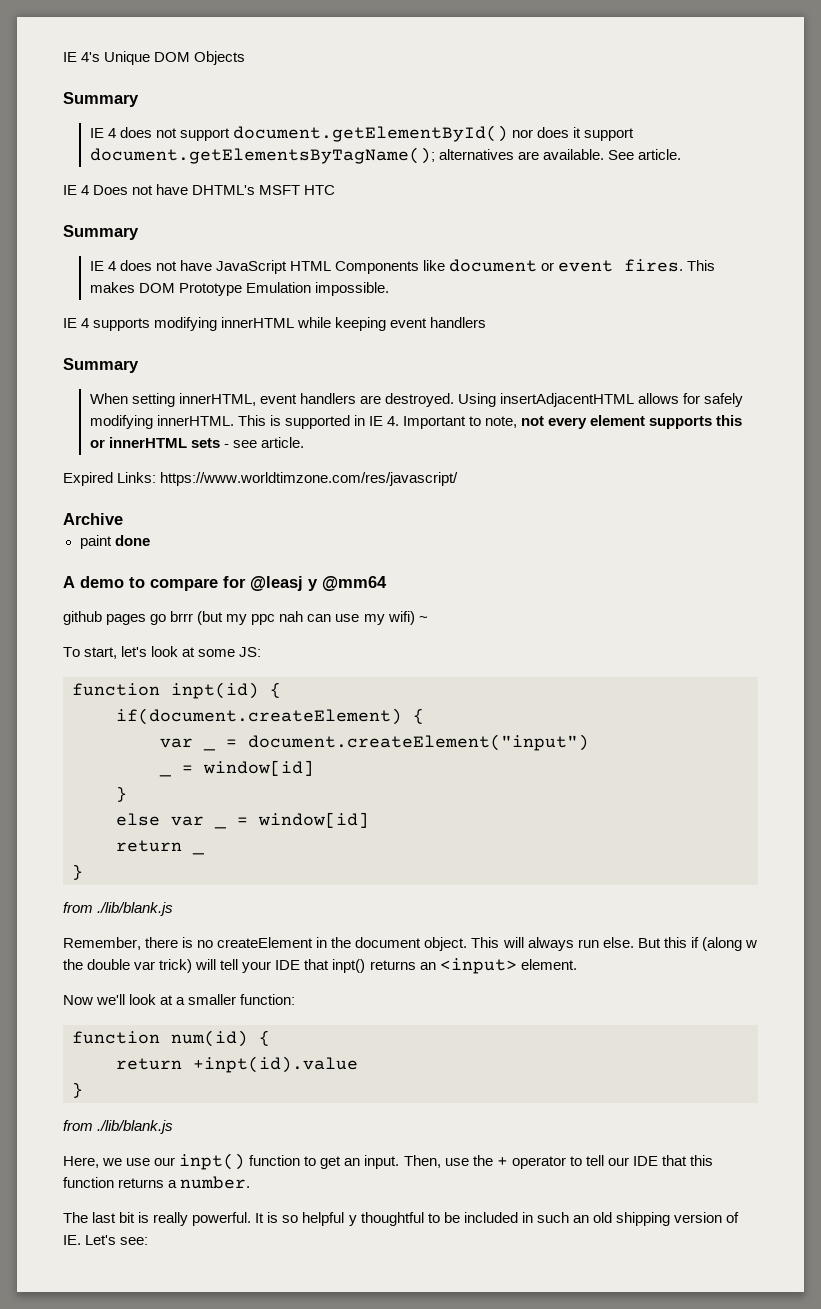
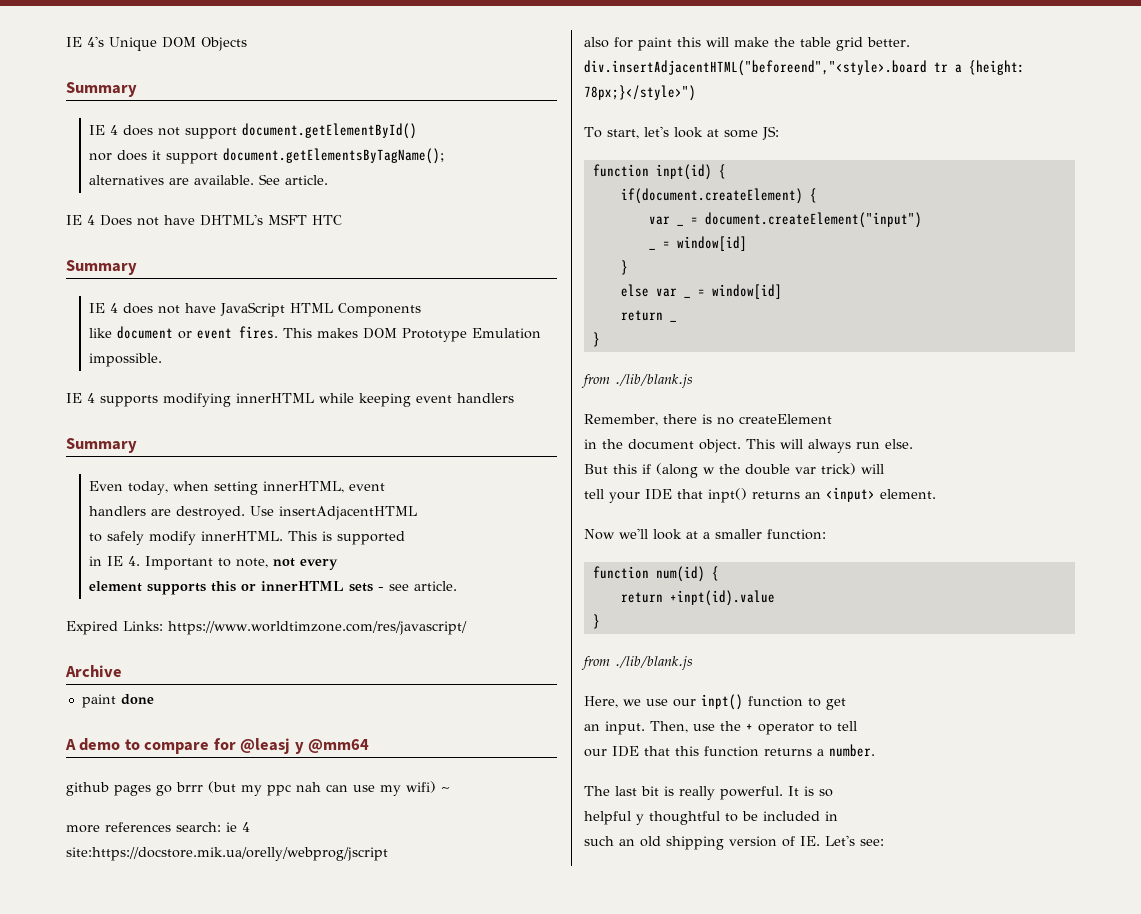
(508, 133) none -> (417, 131) //
(435, 155) none -> (444, 156) //
(419, 267) none -> (421, 310) //
[89,393,128,404] When -> [88,481,209,495] Even today, when
(297, 399) none -> (385, 487) //
[457,393,496,407] Using -> [249,506,274,516] Use
[638,393,744,407] [89,415,153,429] allows for safely modifying -> [88,531,196,545] // to safely modify
(350, 422) none -> (405, 538) //
(588, 423) none -> (338, 564) //
(428, 619) none -> [66,822,250,833] [66,847,388,861] [584,37,910,51] [584,60,1025,76] [584,85,696,101] // more references search: ie 4 site:https://docstore.mik.ua/orelly/webprog/jscript // also for paint this will make the table grid better. div.insertAdjacentHTML("beforeend","<style>.board tr a {height: 78px;}</style>")
(314, 942) none -> (832, 419) //
(634, 942) none -> (913, 444) //
(217, 964) none -> (884, 469) //
(342, 1162) none -> (846, 704) //
(604, 1160) none -> (857, 726) //
(299, 1219) none -> (833, 793) //
(533, 1217) none -> (838, 816) //

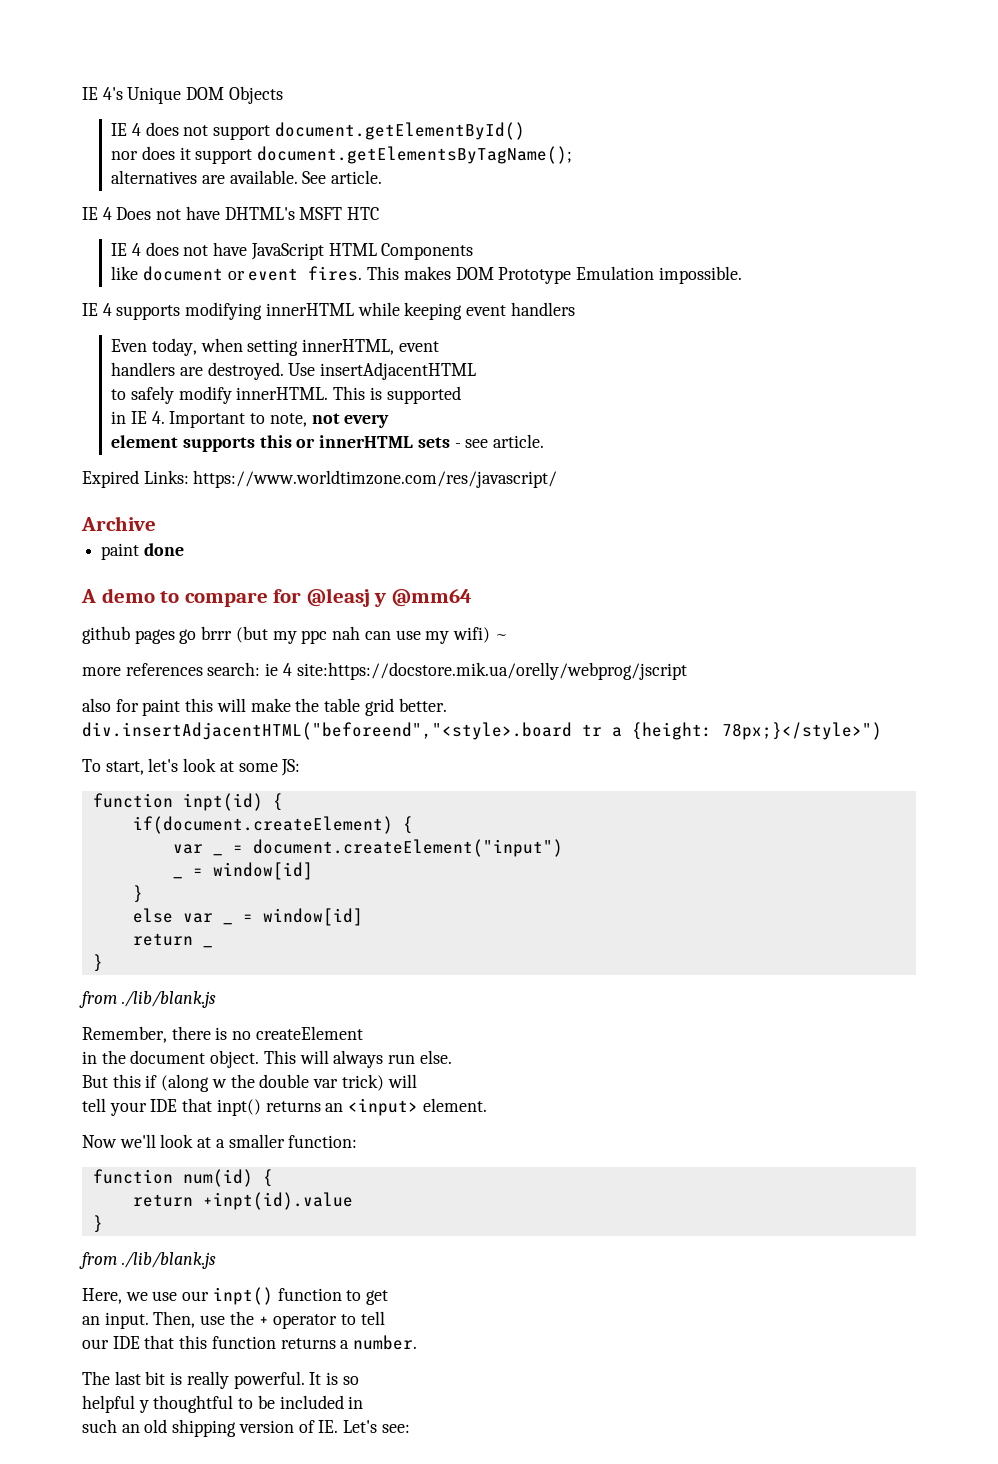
[66,82,137,97] // Summary -> (283, 95) none
[66,260,137,275] // Summary -> (380, 213) none
[66,438,137,453] // Summary -> (575, 309) none

